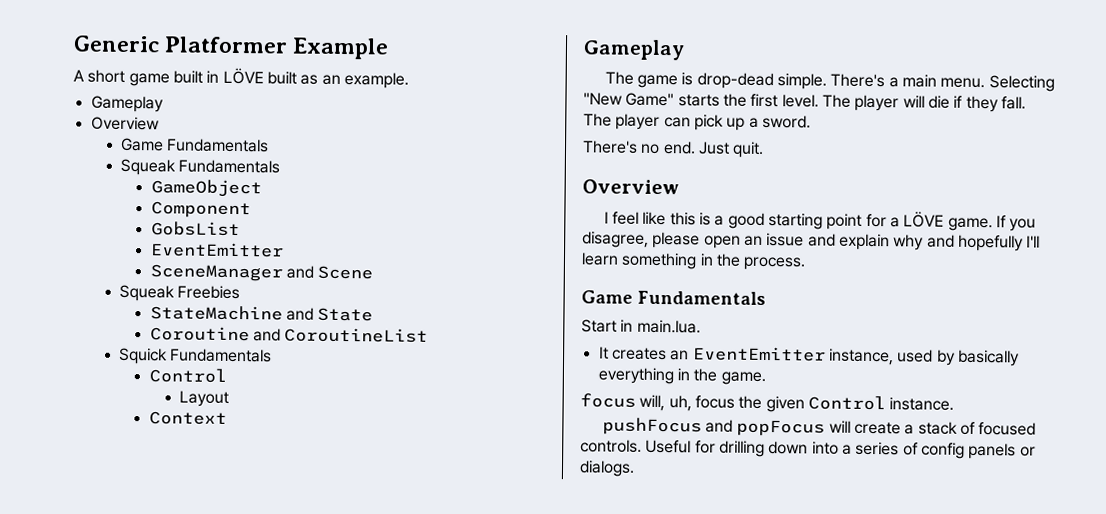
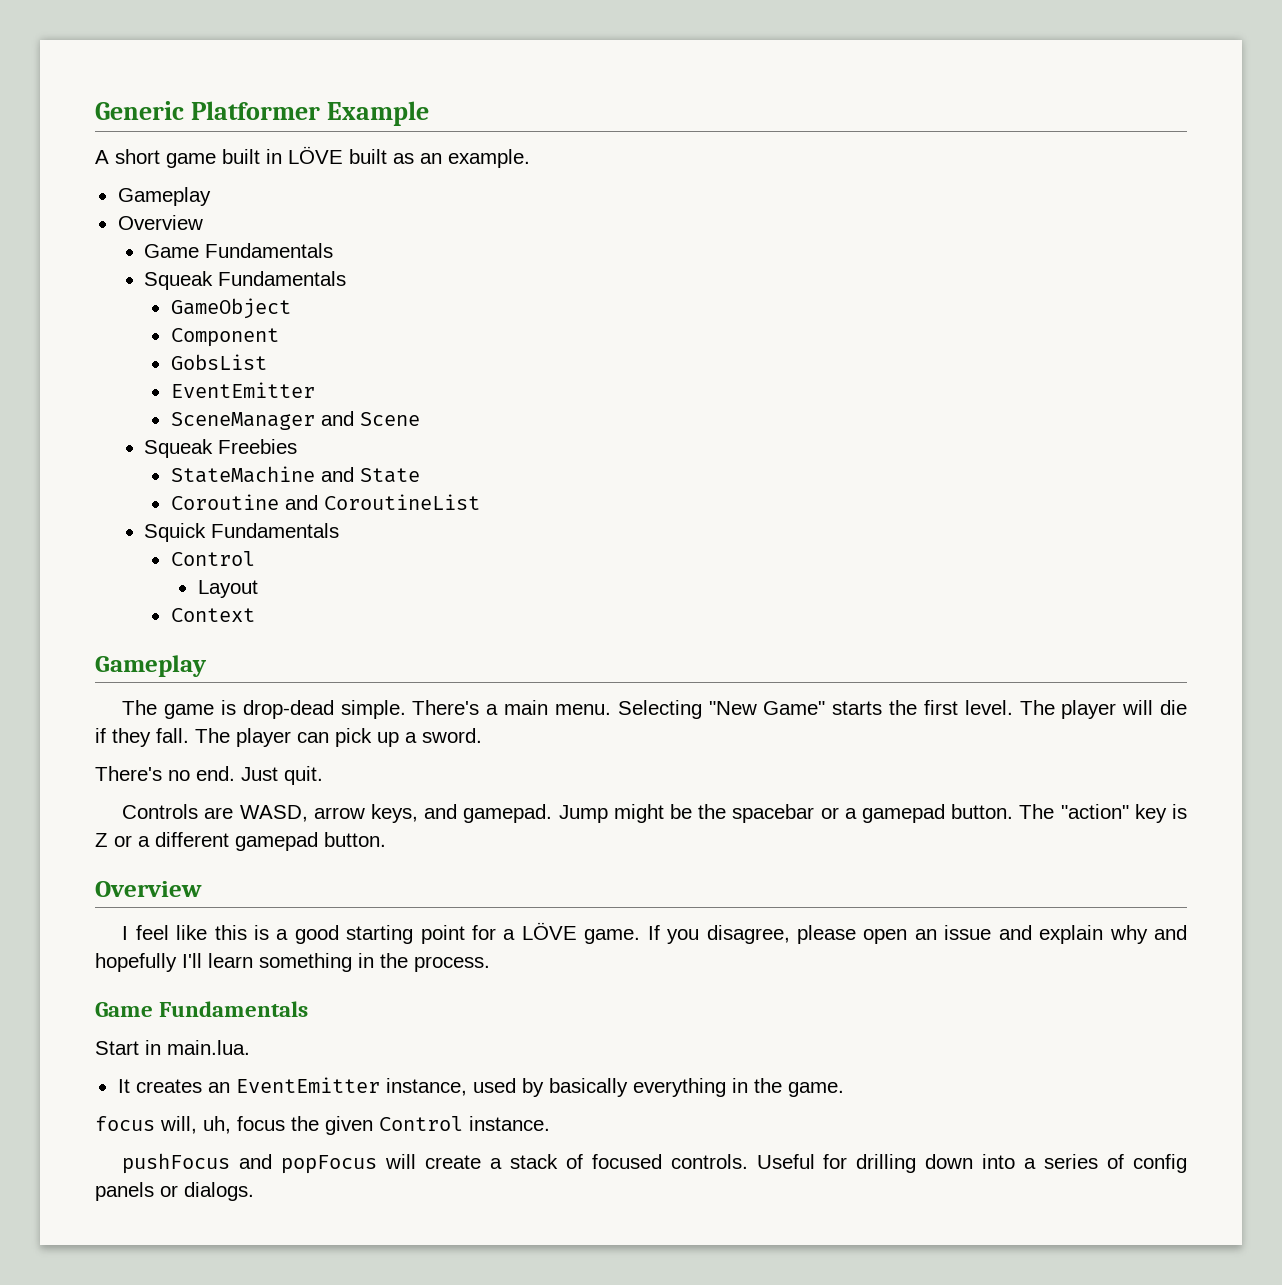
(765, 149) none -> [122,804,1187,823] [95,832,386,851] // Controls are WASD, arrow keys, and gamepad. Jump might be the spacebar or a gamepad button. The "action" key is Z or a different gamepad button.

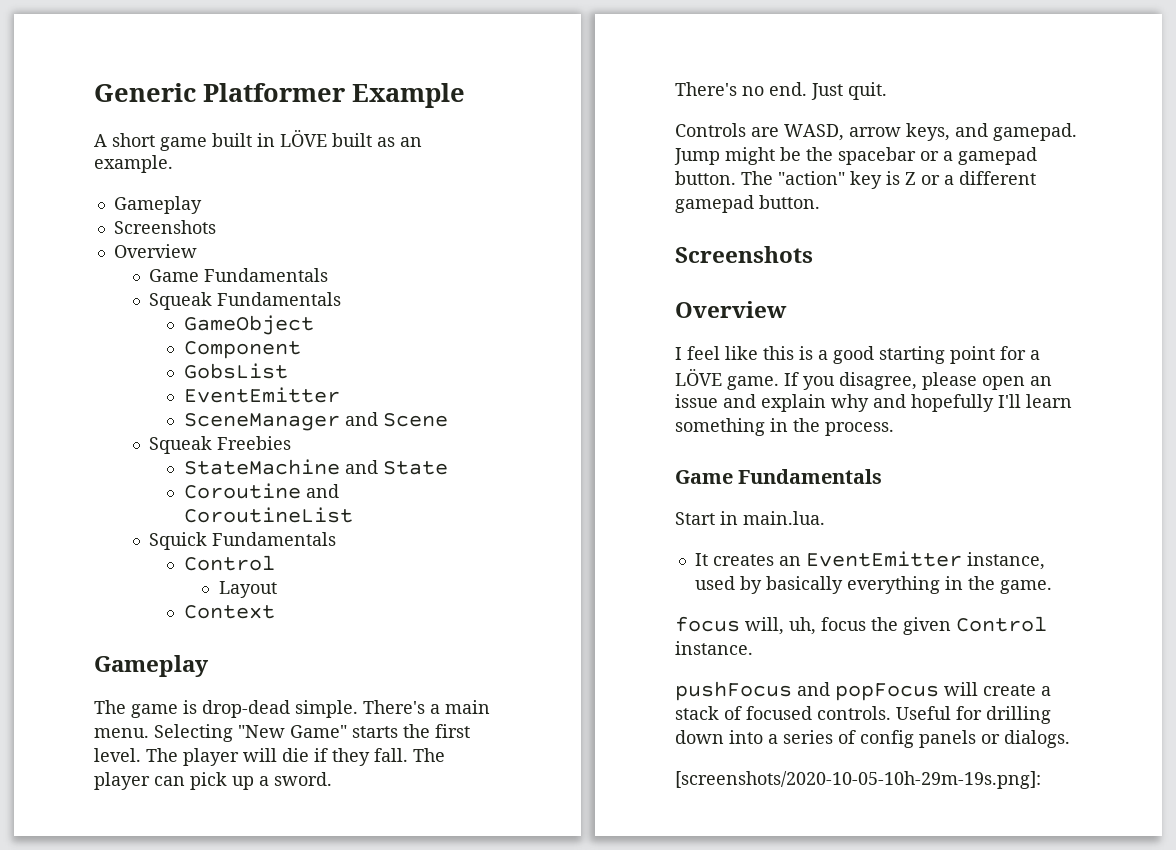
(211, 196) none -> [113,220,216,234] // Screenshots
(386, 839) none -> [675,246,813,263] // Screenshots
(254, 1191) none -> [675,771,1041,789] // [screenshots/2020-10-05-10h-29m-19s.png]:

